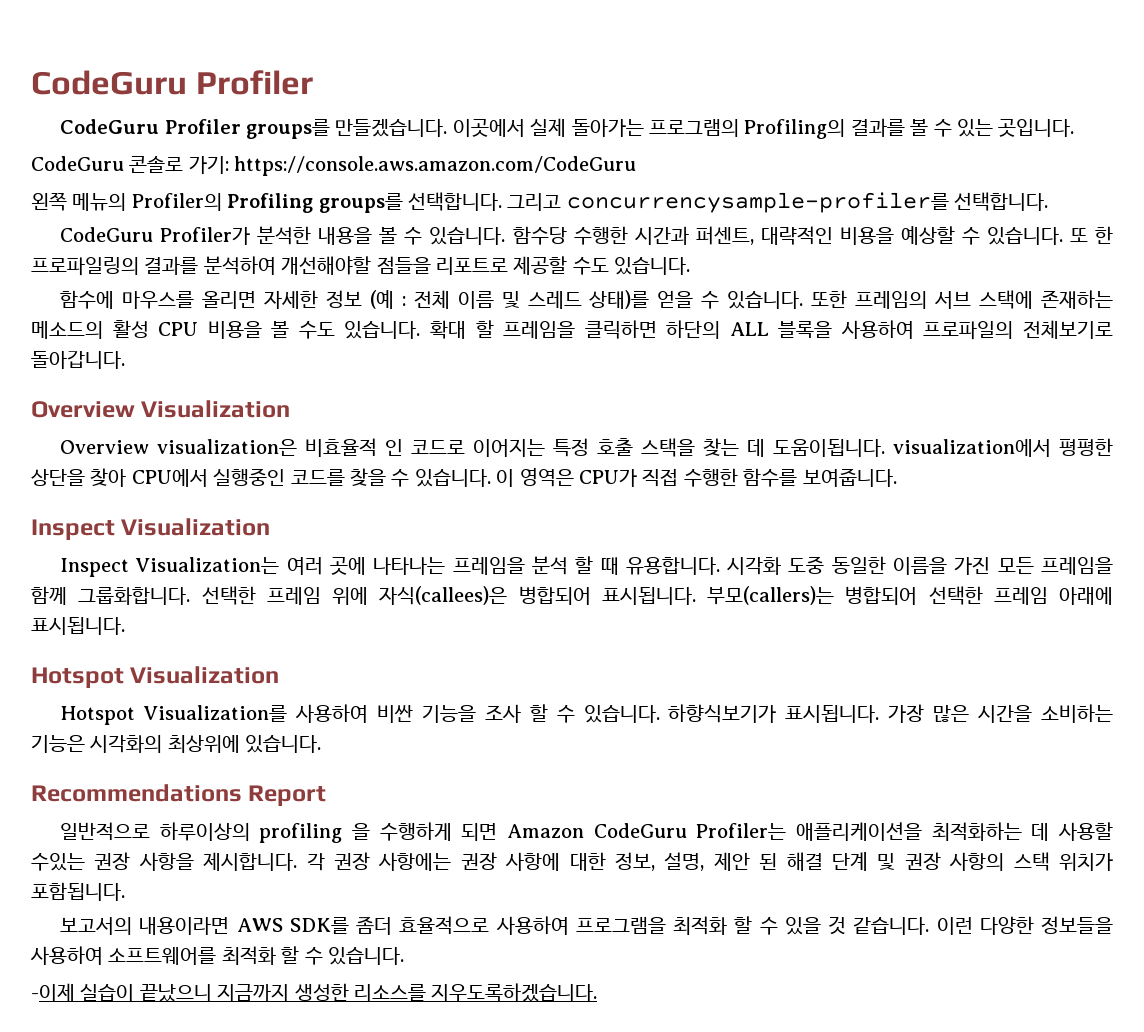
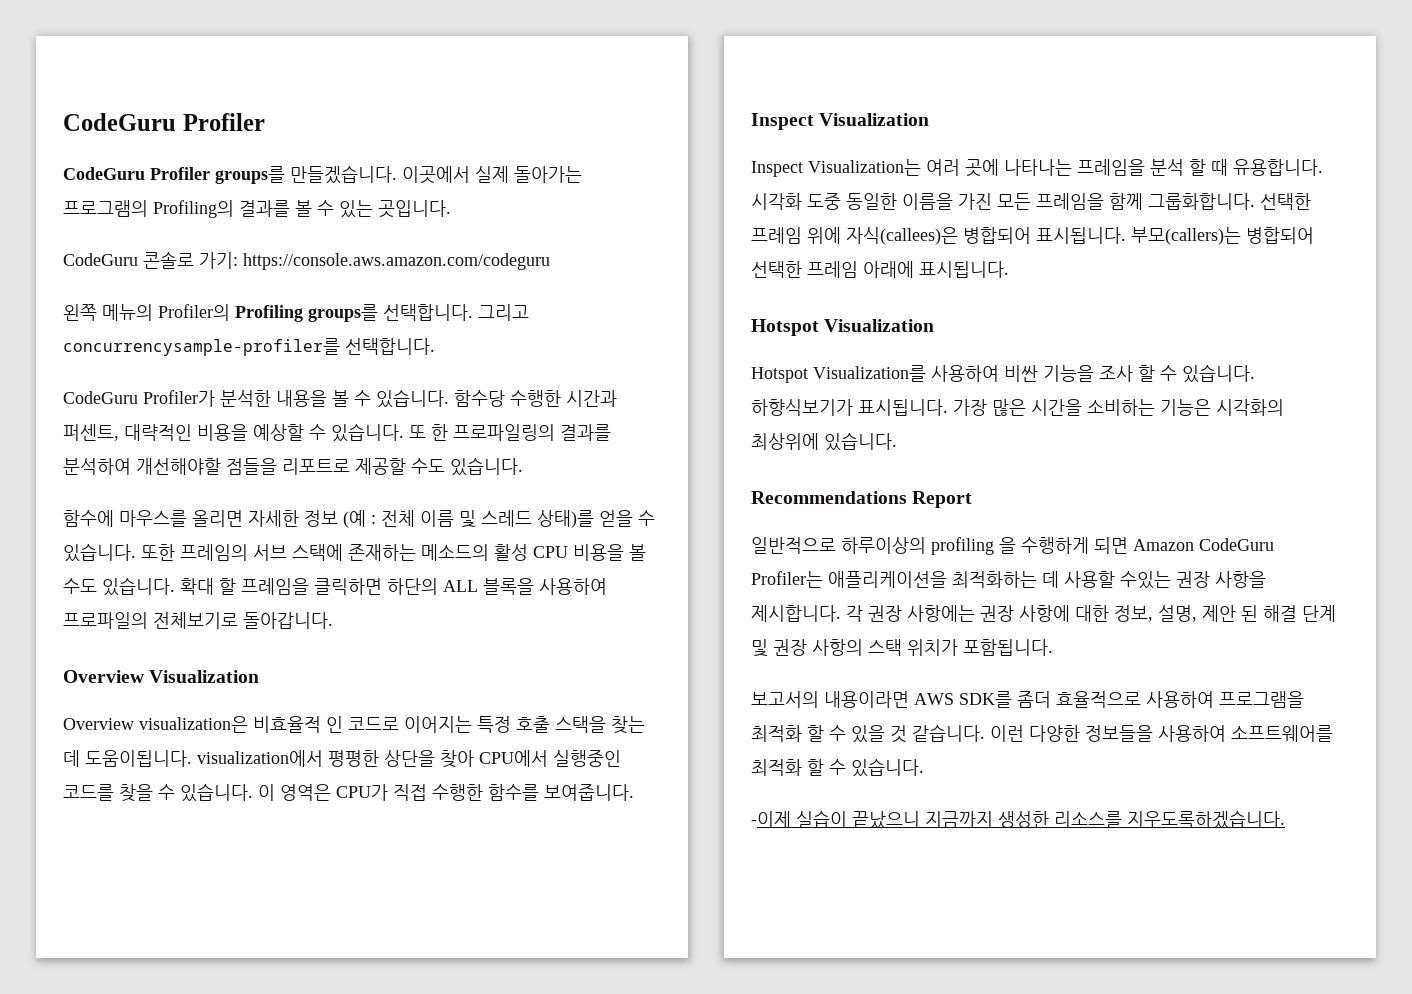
[234,156,637,176] https://console.aws.amazon.com/CodeGuru -> [243,253,550,270] https://console.aws.amazon.com/codeguru

